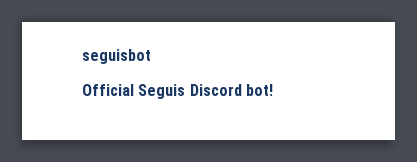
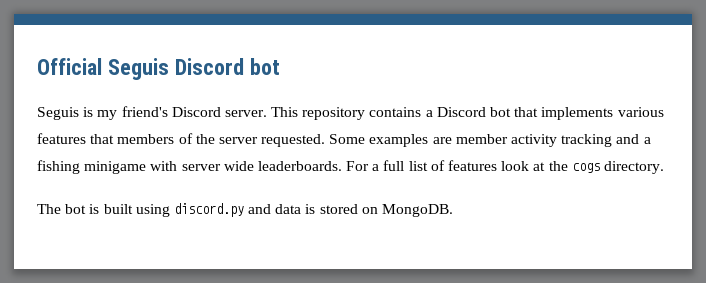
[82,49,151,64] seguisbot // -> (37, 66) none
[245,84,273,96] bot! -> [249,58,280,75] [37,106,664,120] [37,133,651,147] [37,160,664,174] [37,203,454,217] bot // Seguis is my friend's Discord server. This repository contains a Discord bot that implements various features that members of the server requested. Some examples are member activity tracking and a fishing minigame with server wide leaderboards. For a full list of features look at the cogs directory. // The bot is built using discord.py and data is stored on MongoDB.

